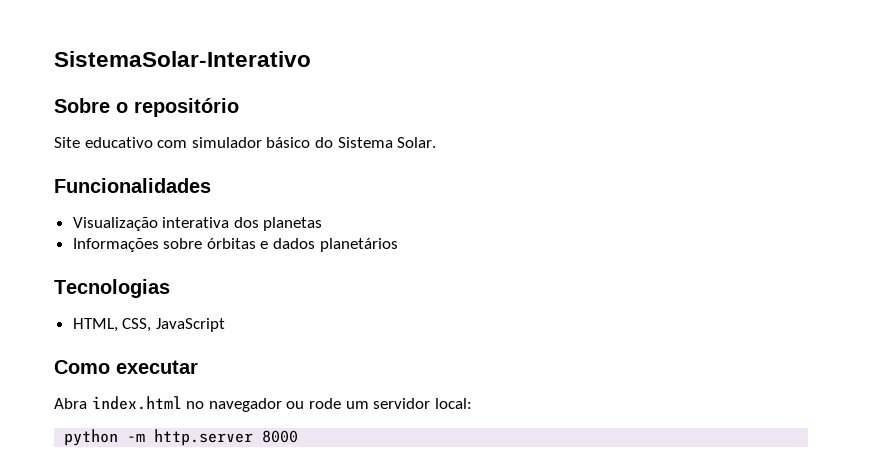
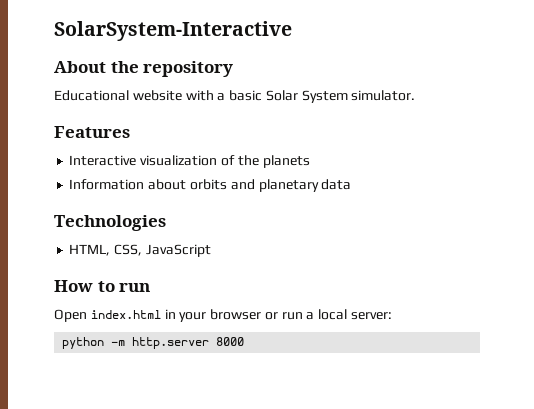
[54,51,311,67] [54,98,239,117] [54,137,437,148] [54,178,211,193] [72,217,323,231] [72,238,398,252] [54,279,170,298] [72,318,225,332] [54,360,198,374] [54,396,472,412] SistemaSolar‑Interativo // Sobre o repositório // Site educativo com simulador básico do Sistema Solar. // Funcionalidades // Visualização interativa dos planetas // Informações sobre órbitas e dados planetários // Tecnologias // HTML, CSS, JavaScript // Como executar // Abra index.html no navegador ou rode um servidor local: -> [54,21,292,41] [54,61,234,77] [54,90,416,103] [54,126,130,138] [69,155,310,168] [69,179,352,192] [54,215,166,231] [69,244,211,257] [54,280,151,292] [54,309,393,322] SolarSystem-Interactive // About the repository // Educational website with a basic Solar System simulator. // Features // Interactive visualization of the planets // Information about orbits and planetary data // Technologies // HTML, CSS, JavaScript // How to run // Open index.html in your browser or run a local server:

